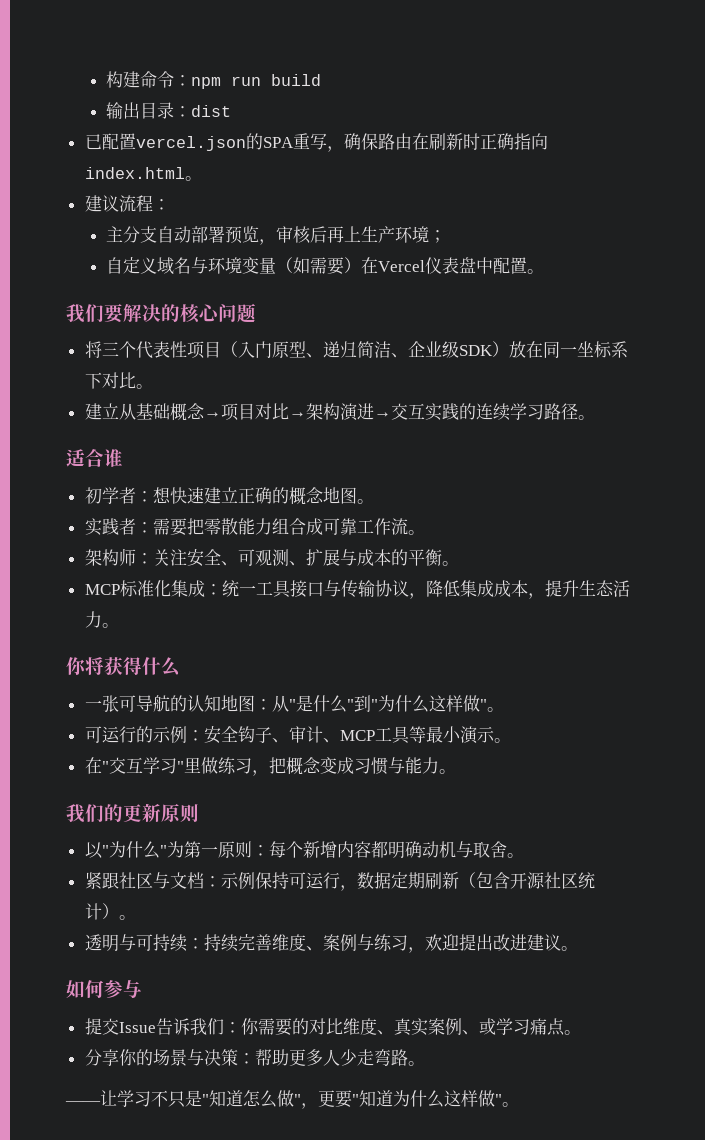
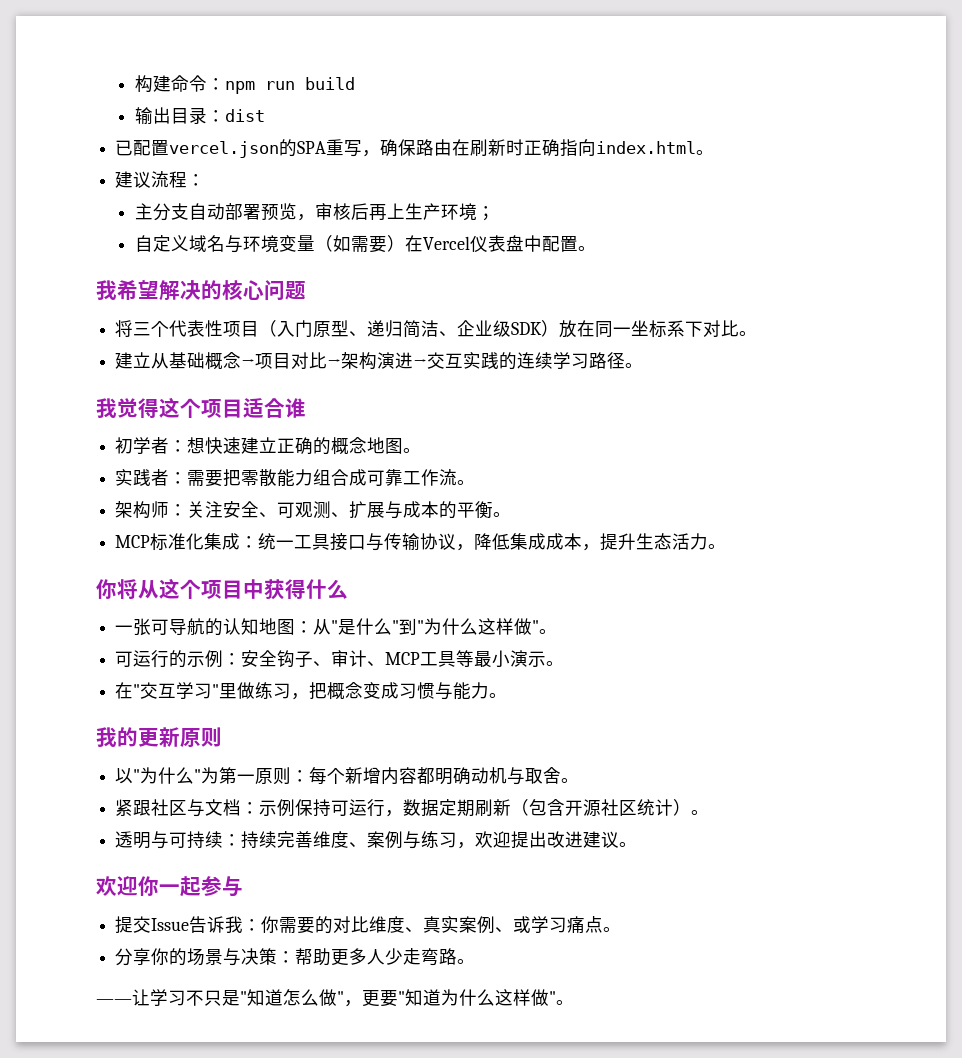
[85,304,123,323] 们要 -> [117,280,159,300] 希望
(595, 417) none -> [96,397,243,418] 我觉得这个项目
(104, 666) none -> [138,578,264,599] 从这个项目中
[85,804,104,822] 们 -> (117, 737) none
[66,980,104,998] 如何 -> [96,876,201,897] 欢迎你一起
[206,1018,224,1035] 们 -> (244, 924) none

